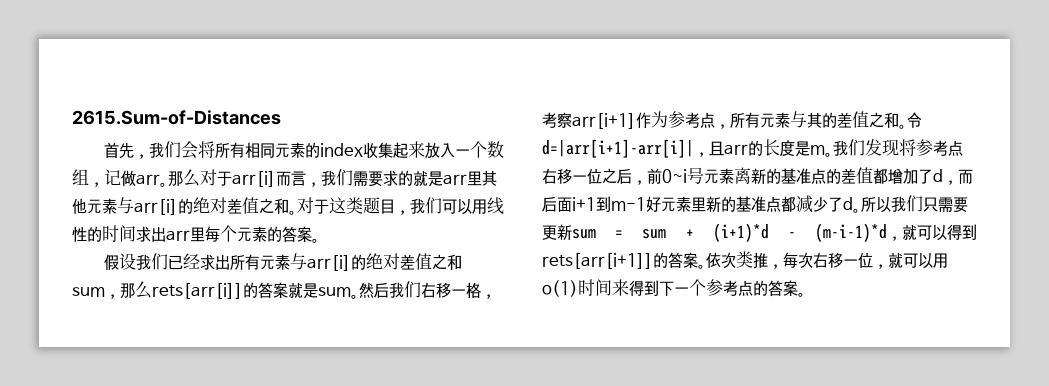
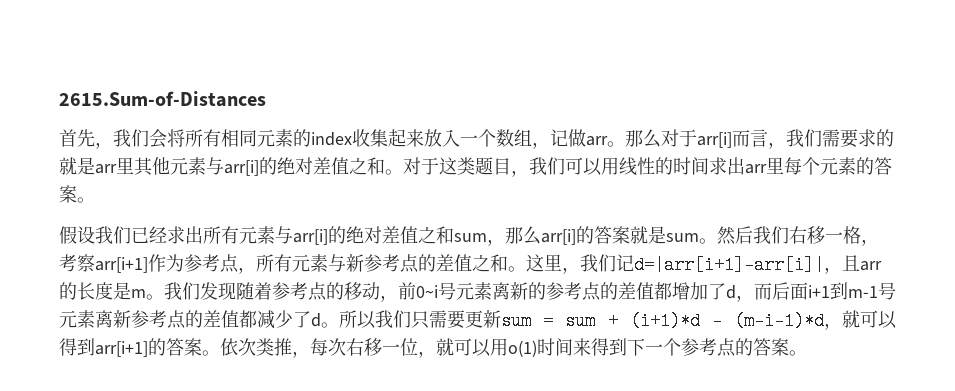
[152,283,243,299] rets[arr[i]] -> [541,229,576,245] arr[i]
[807,112,822,128] 其 -> [346,254,419,273] 新参考点
[907,112,922,128] 令 -> [526,254,634,274] 这里，我们记
[899,139,963,156] [542,168,632,184] 将参考点右移一位之后 -> [236,282,380,301] 随着参考点的移动
[781,168,811,184] 基准 -> [546,282,582,300] 参考
[646,196,781,212] 好元素里新的基准点 -> [878,282,896,300] [59,310,239,329] 号元素离新参考点的差值
[542,253,653,269] rets[arr[i+1]] -> [95,341,148,357] arr[i+1]

